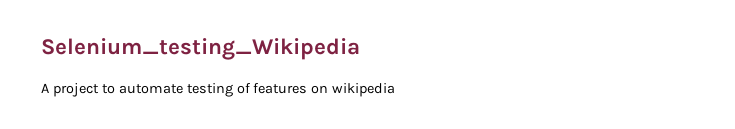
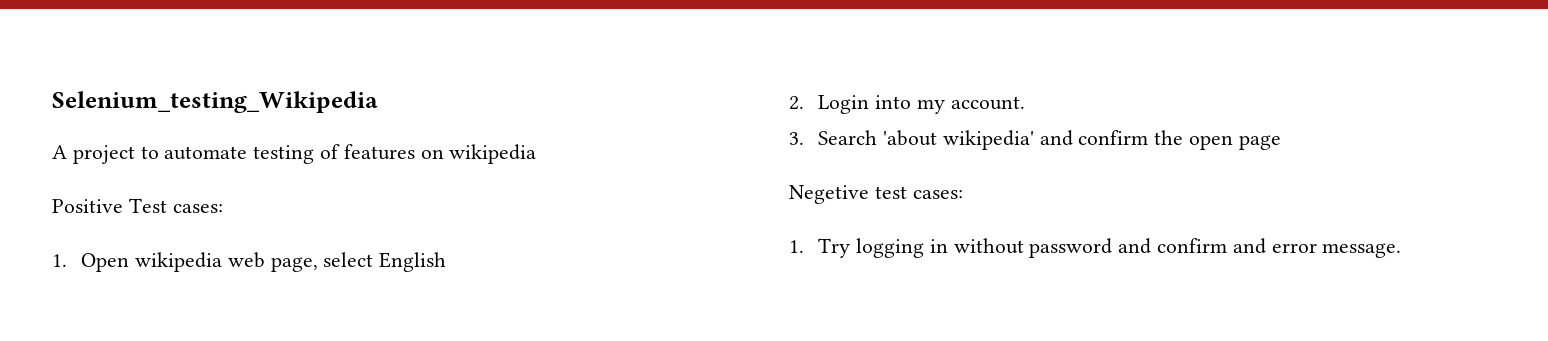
(396, 90) none -> [52,198,223,213] [52,252,447,272] [789,95,1025,114] [789,130,1281,150] [789,185,963,204] [789,238,1402,258] // Positive Test cases: // 1. Open wikipedia web page, select English // 2. Login into my account. // 3. Search 'about wikipedia' and confirm the open page // Negetive test cases: // 1. Try logging in without password and confirm and error message.

